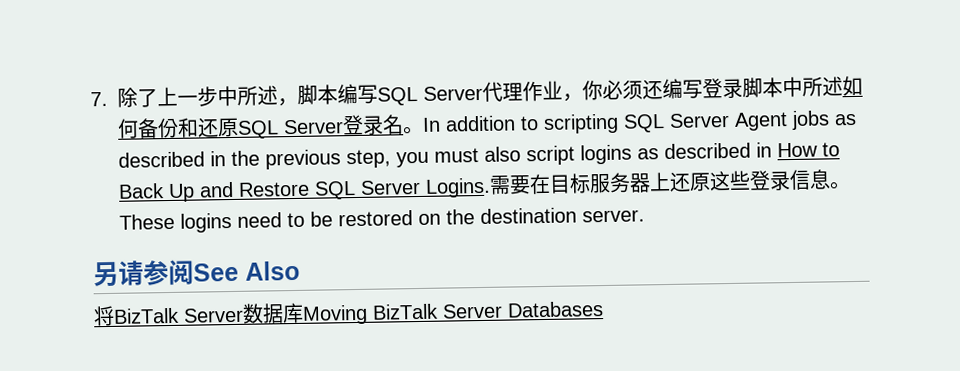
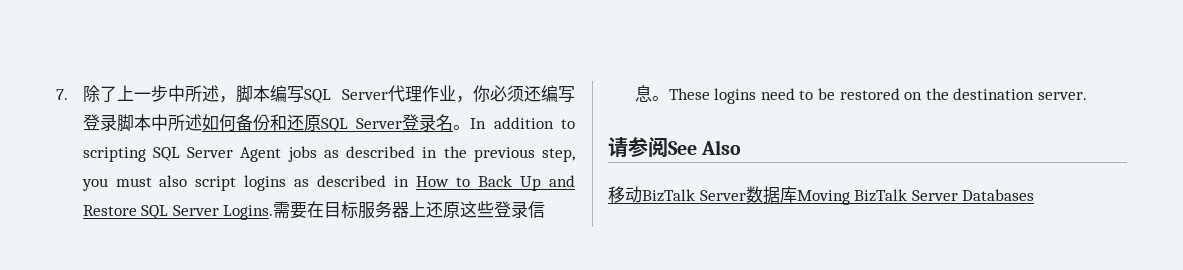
[93,261,119,287] 另 -> (1087, 96) none
[93,305,115,327] 将 -> [608,186,642,203] 移动

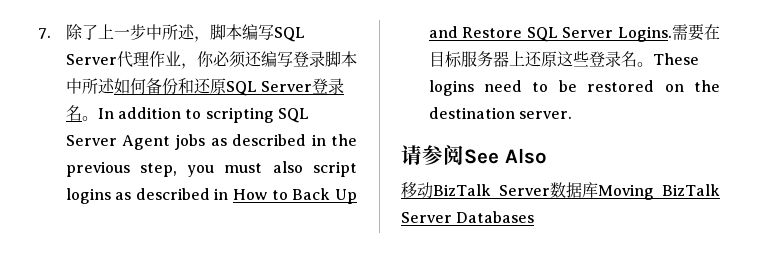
[528,201,546,218] [634,85,652,102] 信息 -> [620,51,637,67] 名

